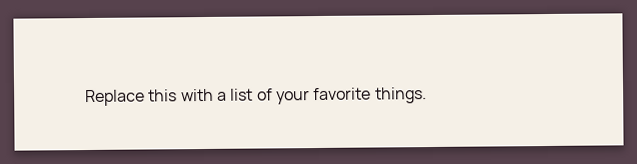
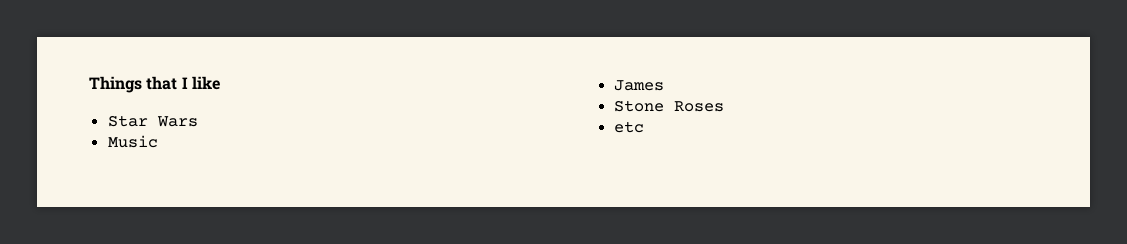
[85,87,427,107] Replace this with a list of your favorite things. -> [89,76,220,93] [107,115,198,127] [107,135,158,148] [614,80,665,91] [614,100,725,112] [614,121,645,133] Things that I like // Star Wars // Music // James // Stone Roses // etc

